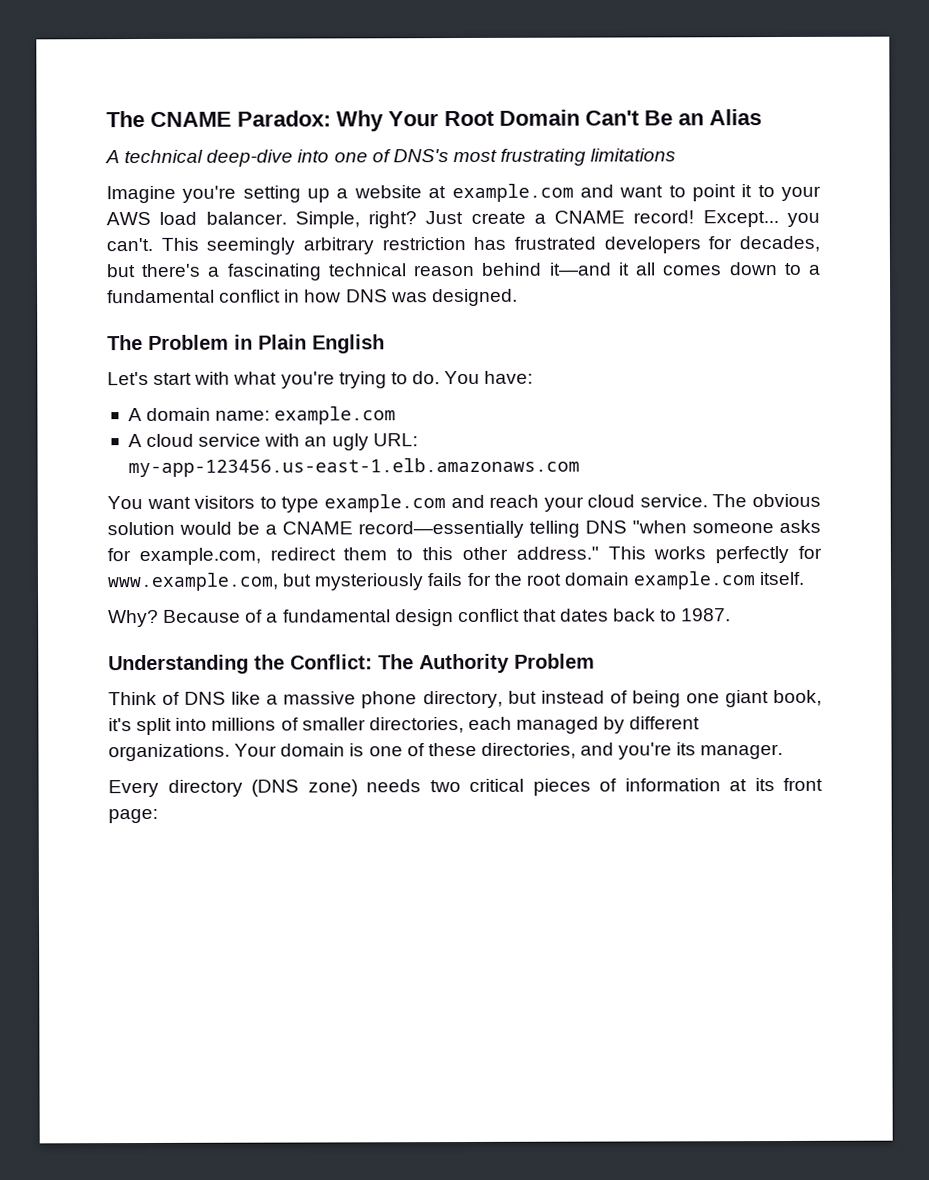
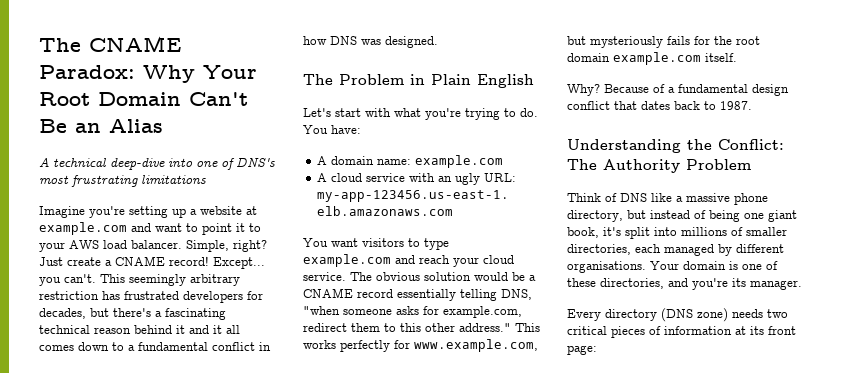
[548,262,612,276] it—and -> [176,325,209,334] it and
[358,520,627,539] record—essentially telling DNS -> [357,289,532,301] record essentially telling DNS,
[108,743,230,762] organizations. -> [567,261,646,273] organisations.

